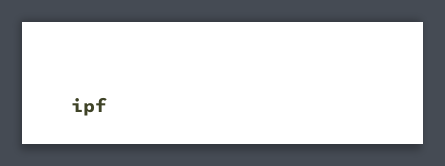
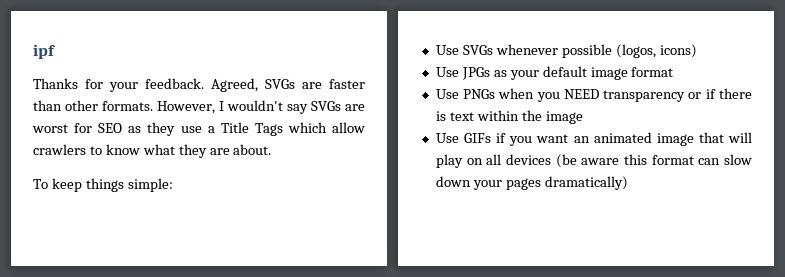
(107, 106) none -> [33,78,365,92] [33,100,365,114] [32,122,365,136] [33,144,272,158] [33,178,173,192] [435,44,697,58] [435,66,674,80] [435,88,753,102] [435,110,583,124] [435,132,752,146] [435,154,752,168] [435,176,628,190] // Thanks for your feedback. Agreed, SVGs are faster than other formats. However, I wouldn't say SVGs are worst for SEO as they use a Title Tags which allow crawlers to know what they are about. // To keep things simple: // Use SVGs whenever possible (logos, icons) // Use JPGs as your default image format // Use PNGs when you NEED transparency or if there is text within the image // Use GIFs if you want an animated image that will play on all devices (be aware this format can slow down your pages dramatically)

